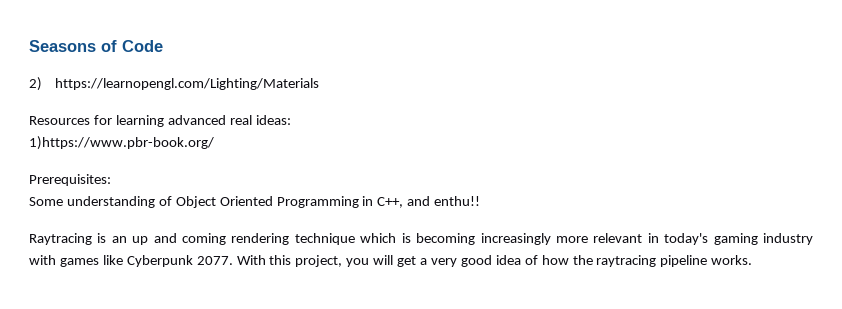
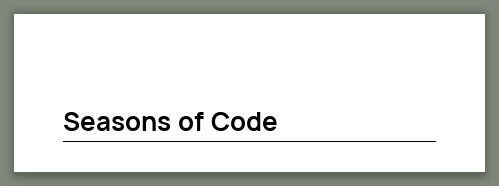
[29,77,319,91] [29,115,291,127] [29,136,214,150] [29,174,111,186] [29,196,481,208] [29,233,813,245] [29,255,753,267] // 2) https://learnopengl.com/Lighting/Materials // Resources for learning advanced real ideas: // 1)https://www.pbr-book.org/ // Prerequisites: // Some understanding of Object Oriented Programming in C++, and enthu!! // Raytracing is an up and coming rendering technique which is becoming increasingly more relevant in today's gaming industry with games like Cyberpunk 2077. With this project, you will get a very good idea of how the raytracing pipeline works. -> (279, 121) none

